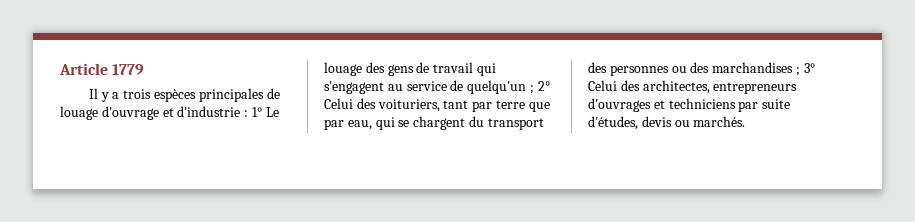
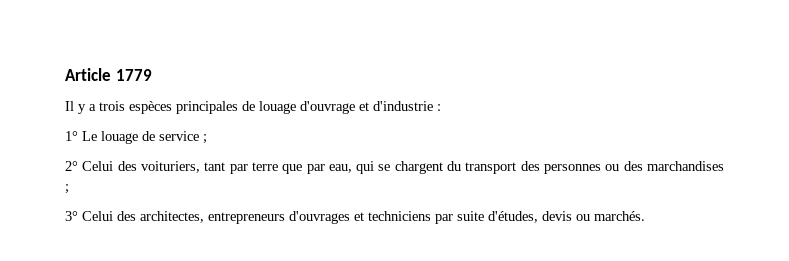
(249, 113) none -> (441, 107) //
[365,62,496,76] [324,80,534,94] des gens de travail qui s'engagent au service de quelqu'un ; -> [142,131,207,144] de service ; //
(800, 71) none -> (69, 189) //

